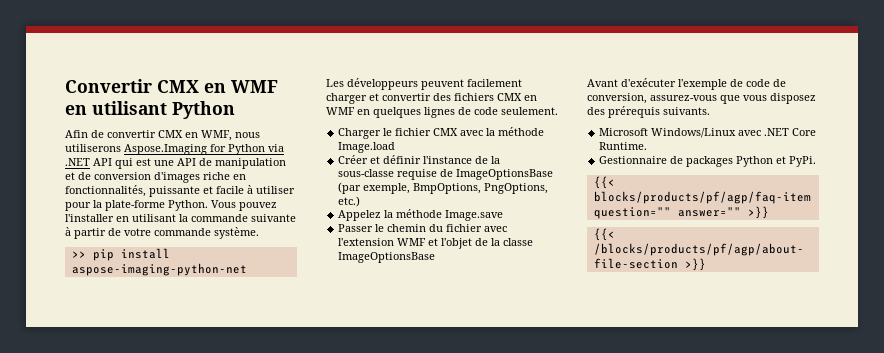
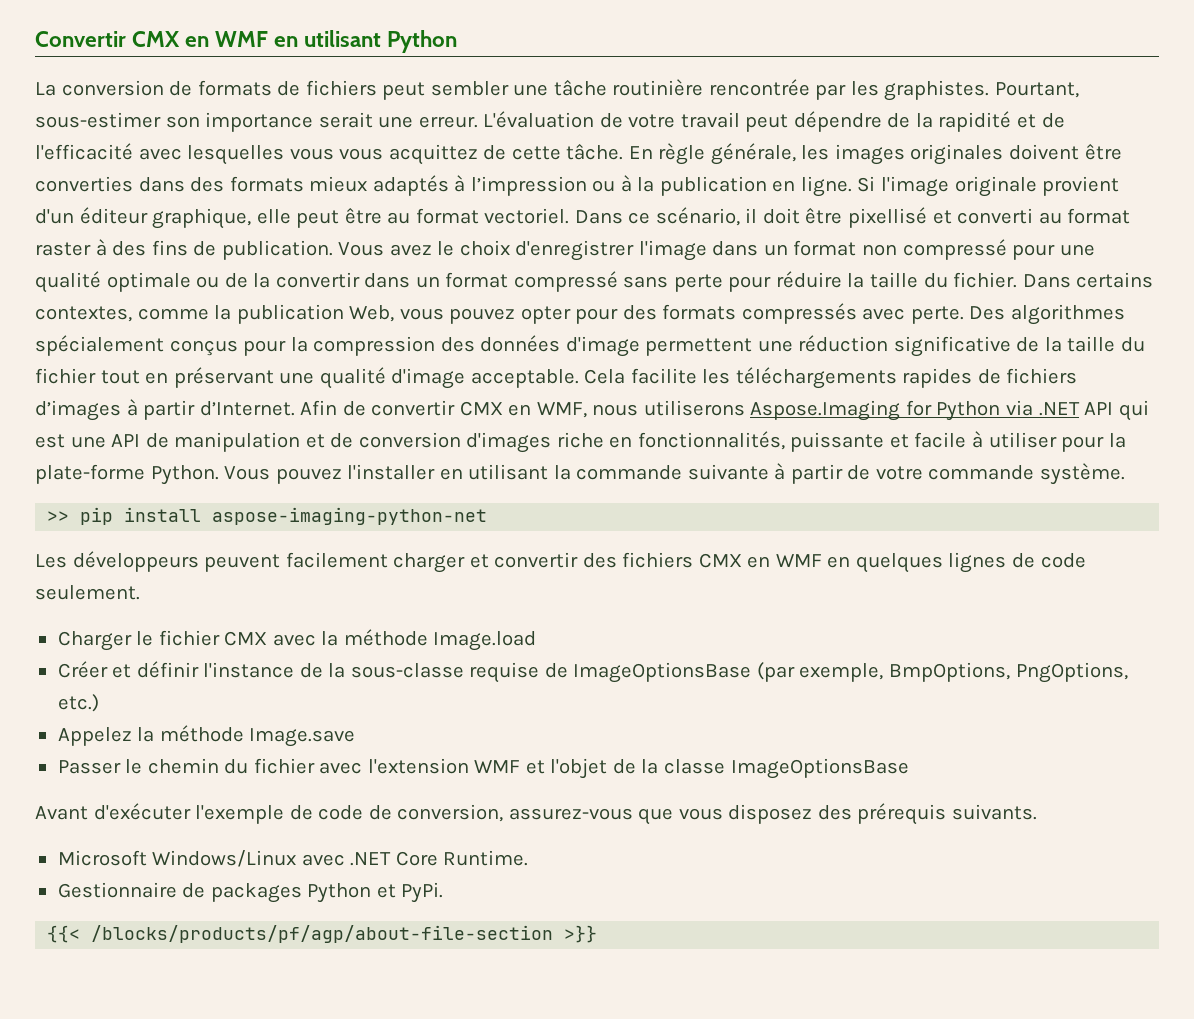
(235, 110) none -> [35,79,1080,101] [35,111,1065,132] [35,143,1122,165] [35,175,1120,197] [35,207,1131,229] [35,239,1095,261] [35,271,1154,293] [35,303,1126,325] [35,335,1146,357] [35,367,1078,389] [35,399,295,421] La conversion de formats de fichiers peut sembler une tâche routinière rencontrée par les graphistes. Pourtant, sous-estimer son importance serait une erreur. L'évaluation de votre travail peut dépendre de la rapidité et de l'efficacité avec lesquelles vous vous acquittez de cette tâche. En règle générale, les images originales doivent être converties dans des formats mieux adaptés à l’impression ou à la publication en ligne. Si l'image originale provient d'un éditeur graphique, elle peut être au format vectoriel. Dans ce scénario, il doit être pixellisé et converti au format raster à des fins de publication. Vous avez le choix d'enregistrer l'image dans un format non compressé pour une qualité optimale ou de la convertir dans un format compressé sans perte pour réduire la taille du fichier. Dans certains contextes, comme la publication Web, vous pouvez opter pour des formats compressés avec perte. Des algorithmes spécialement conçus pour la compression des données d'image permettent une réduction significative de la taille du fichier tout en préservant une qualité d'image acceptable. Cela facilite les téléchargements rapides de fichiers d’images à partir d’Internet.
[593,176,615,189] [593,191,811,204] [593,206,769,219] // {{< blocks/products/pf/agp/faq-item question="" answer="" >}} -> (444, 892) none

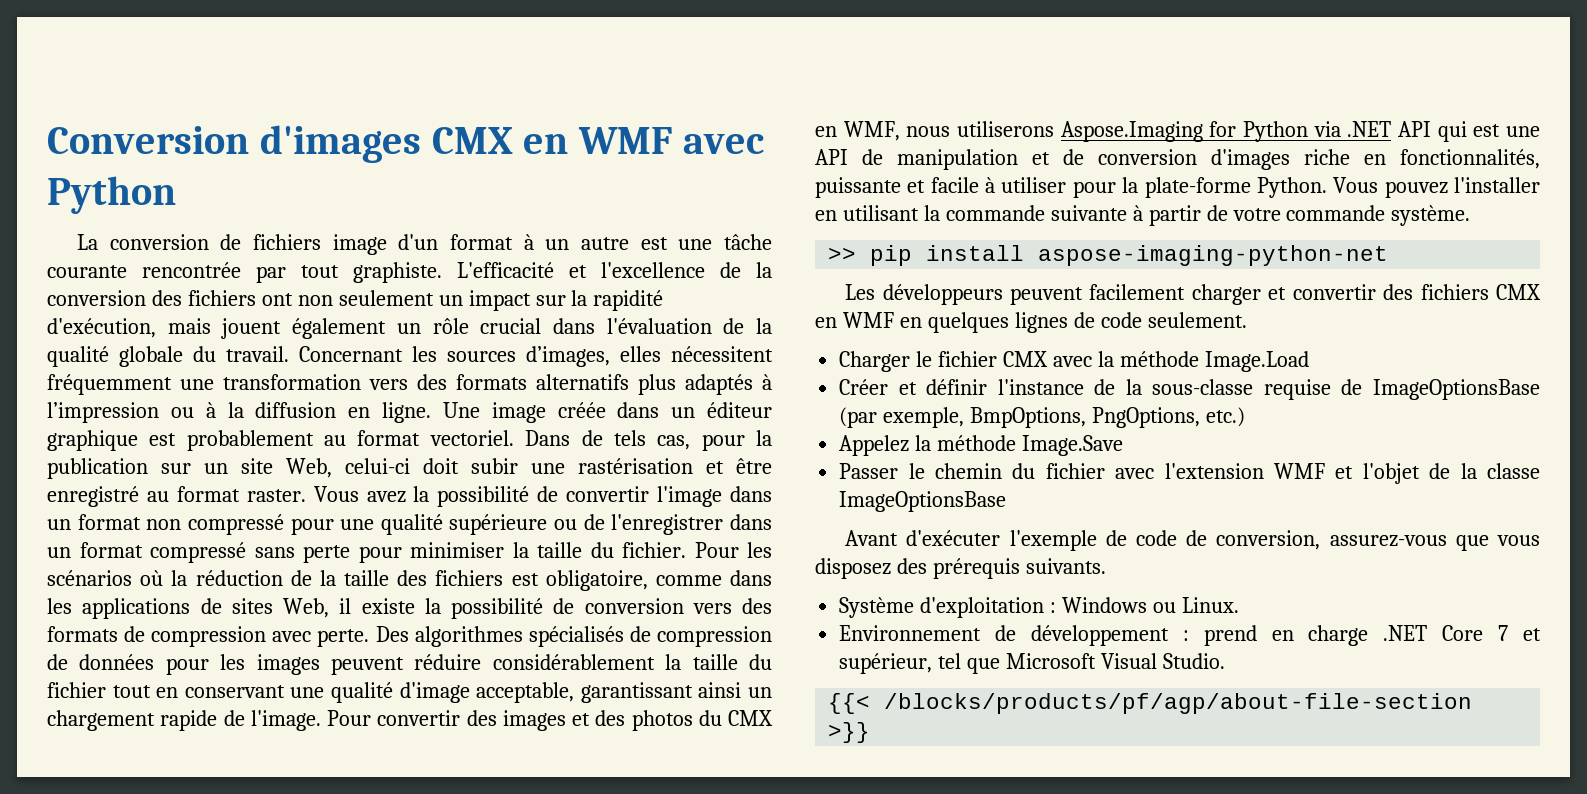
[35,30,382,47] Convertir CMX en WMF en utilisant -> [47,125,764,163] Conversion d'images CMX en WMF avec
[197,80,509,100] formats de fichiers peut sembler -> [253,234,668,255] fichiers image d'un format à un autre est
[612,79,704,96] routinière -> [47,265,127,278] courante
[850,80,1080,101] [35,111,1065,132] [35,143,1122,165] [35,176,368,192] les graphistes. Pourtant, sous-estimer son importance serait une erreur. L'évaluation de votre travail peut dépendre de la rapidité et de l'efficacité avec lesquelles vous vous acquittez de cette tâche. En règle générale, les images originales doivent être converties dans des formats mieux -> [301,262,772,283] [47,290,664,311] [47,318,772,339] [47,346,773,367] [47,374,676,395] tout graphiste. L'efficacité et l'excellence de la conversion des fichiers ont non seulement un impact sur la rapidité d'exécution, mais jouent également un rôle crucial dans l'évaluation de la qualité globale du travail. Concernant les sources d’images, elles nécessitent fréquemment une transformation vers des formats alternatifs plus
[659,176,767,196] publication -> [255,402,337,418] diffusion
[857,176,1120,197] [35,207,1131,229] [35,239,635,261] Si l'image originale provient d'un éditeur graphique, elle peut être au format vectoriel. Dans ce scénario, il doit être pixellisé et converti au format raster à des fins de publication. Vous avez le choix d'enregistrer -> [442,402,773,423] [47,430,773,451] [47,458,772,479] [47,486,650,507] Une image créée dans un éditeur graphique est probablement au format vectoriel. Dans de tels cas, pour la publication sur un site Web, celui-ci doit subir une rastérisation et être enregistré au format raster. Vous avez la possibilité de convertir
[106,272,191,292] optimale -> [449,514,548,535] supérieure
[253,272,360,288] la convertir -> [611,514,724,535] l'enregistrer
[775,271,842,288] réduire -> [410,542,504,558] minimiser
[1022,272,1154,288] [35,303,1126,325] [35,335,1040,357] Dans certains contextes, comme la publication Web, vous pouvez opter pour des formats compressés avec perte. Des algorithmes spécialement conçus pour la compression des données d'image permettent une réduction significative de -> [694,542,772,558] [47,570,772,591] [47,598,772,619] [47,626,772,647] [47,654,655,675] Pour les scénarios où la réduction de la taille des fichiers est obligatoire, comme dans les applications de sites Web, il existe la possibilité de conversion vers des formats de compression avec perte. Des algorithmes spécialisés de compression de données pour les images peuvent réduire considérablement
[173,367,274,388] préservant -> [184,685,285,698] conservant
[470,367,1078,389] [35,399,456,421] acceptable. Cela facilite les téléchargements rapides de fichiers d’images à partir d’Internet. Afin de convertir -> [476,682,773,703] [47,710,722,731] acceptable, garantissant ainsi un chargement rapide de l'image. Pour convertir des images et des photos du
[433,631,537,651] Image.load -> [1204,351,1309,372] Image.Load
[249,728,356,747] Image.save -> [1022,435,1124,456] Image.Save
[57,850,529,867] [57,882,444,903] Microsoft Windows/Linux avec .NET Core Runtime. // Gestionnaire de packages Python et PyPi. -> [839,597,1239,618] [839,625,1541,646] [839,653,1225,674] Système d'exploitation : Windows ou Linux. // Environnement de développement : prend en charge .NET Core 7 et supérieur, tel que Microsoft Visual Studio.

